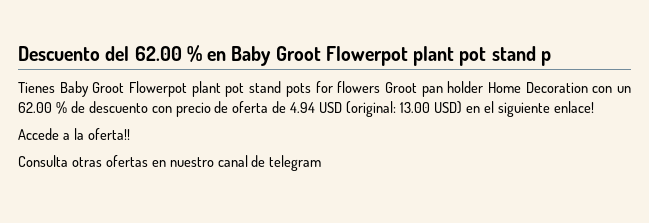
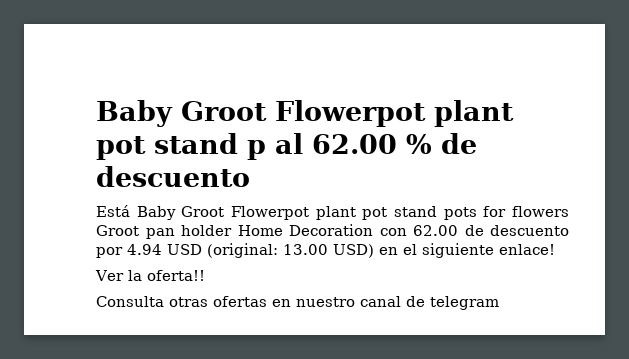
[18,45,227,62] Descuento del 62.00 % en -> (96, 113) none
[18,82,55,93] // Tienes -> [275,133,477,154] [96,166,250,187] [96,205,130,217] al 62.00 % de descuento // Está
[617,86,631,93] [18,101,287,117] un 62.00 % de descuento con precio de oferta de -> [413,225,569,236] [96,247,123,258] 62.00 de descuento por
[18,128,70,140] Accede a -> [95,270,124,281] Ver

